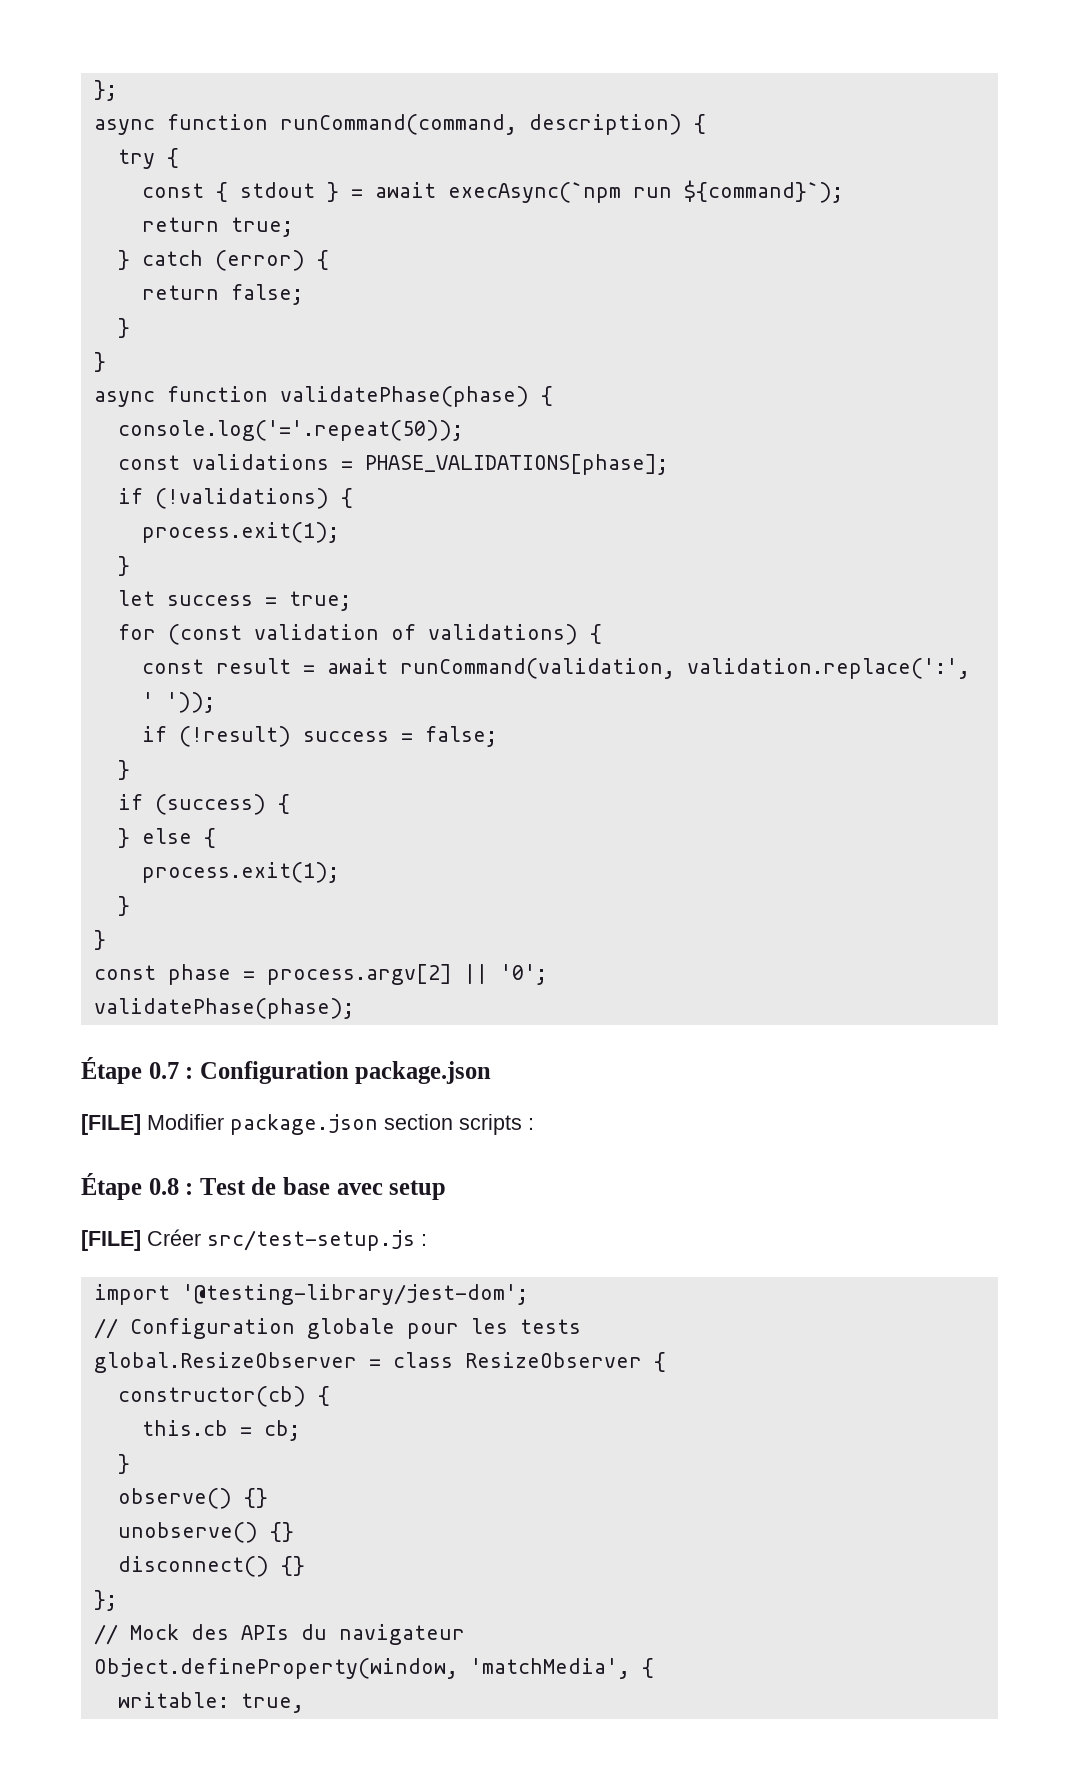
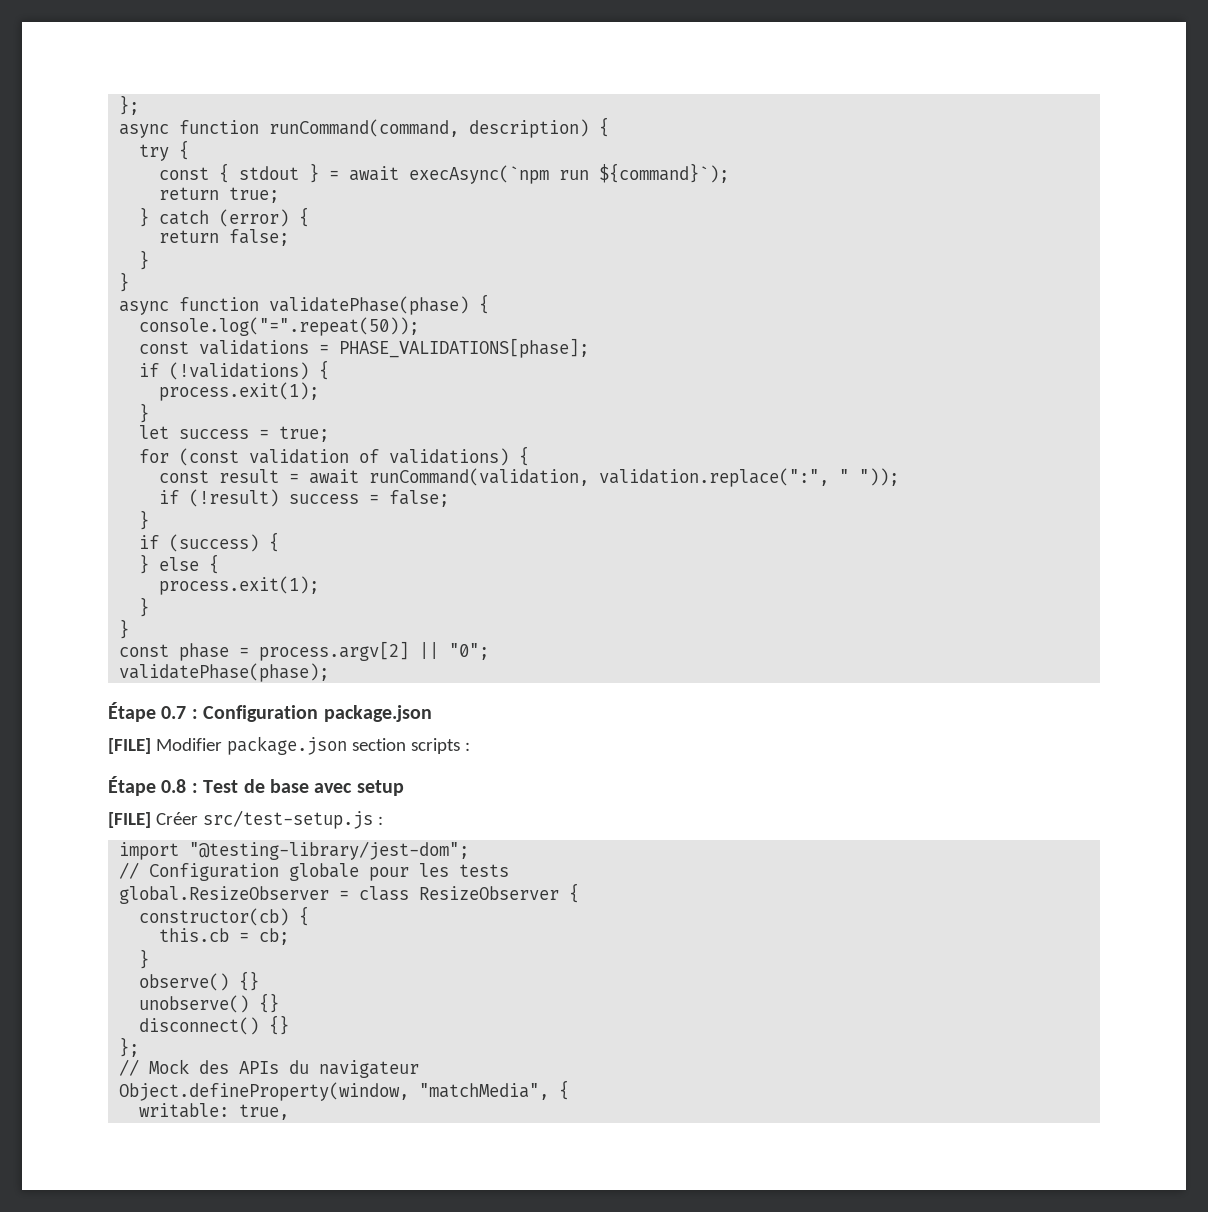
[117,420,463,441] console.log('='.repeat(50)); -> [139,317,420,336] console.log("=".repeat(50));
[686,658,970,679] [141,692,215,713] validation.replace(':', ' ')); -> [599,468,900,487] validation.replace(":", " "));
[499,964,547,985] '0'; -> [449,643,490,660] "0";
[181,1284,528,1305] '@testing-library/jest-dom'; -> [189,841,470,860] "@testing-library/jest-dom";
[469,1658,630,1679] 'matchMedia', -> [419,1083,550,1100] "matchMedia",

